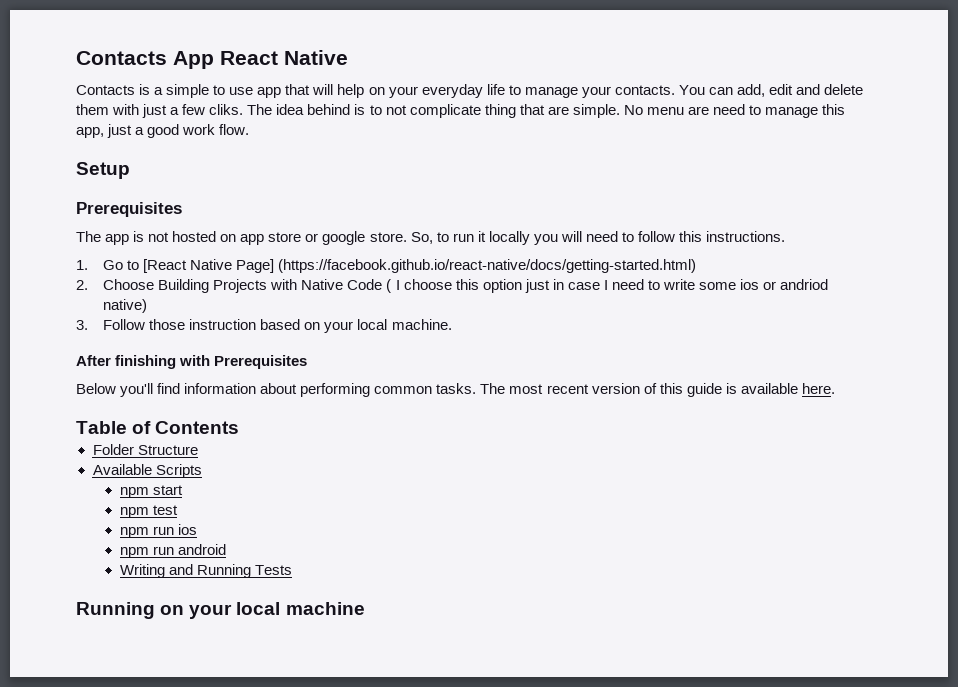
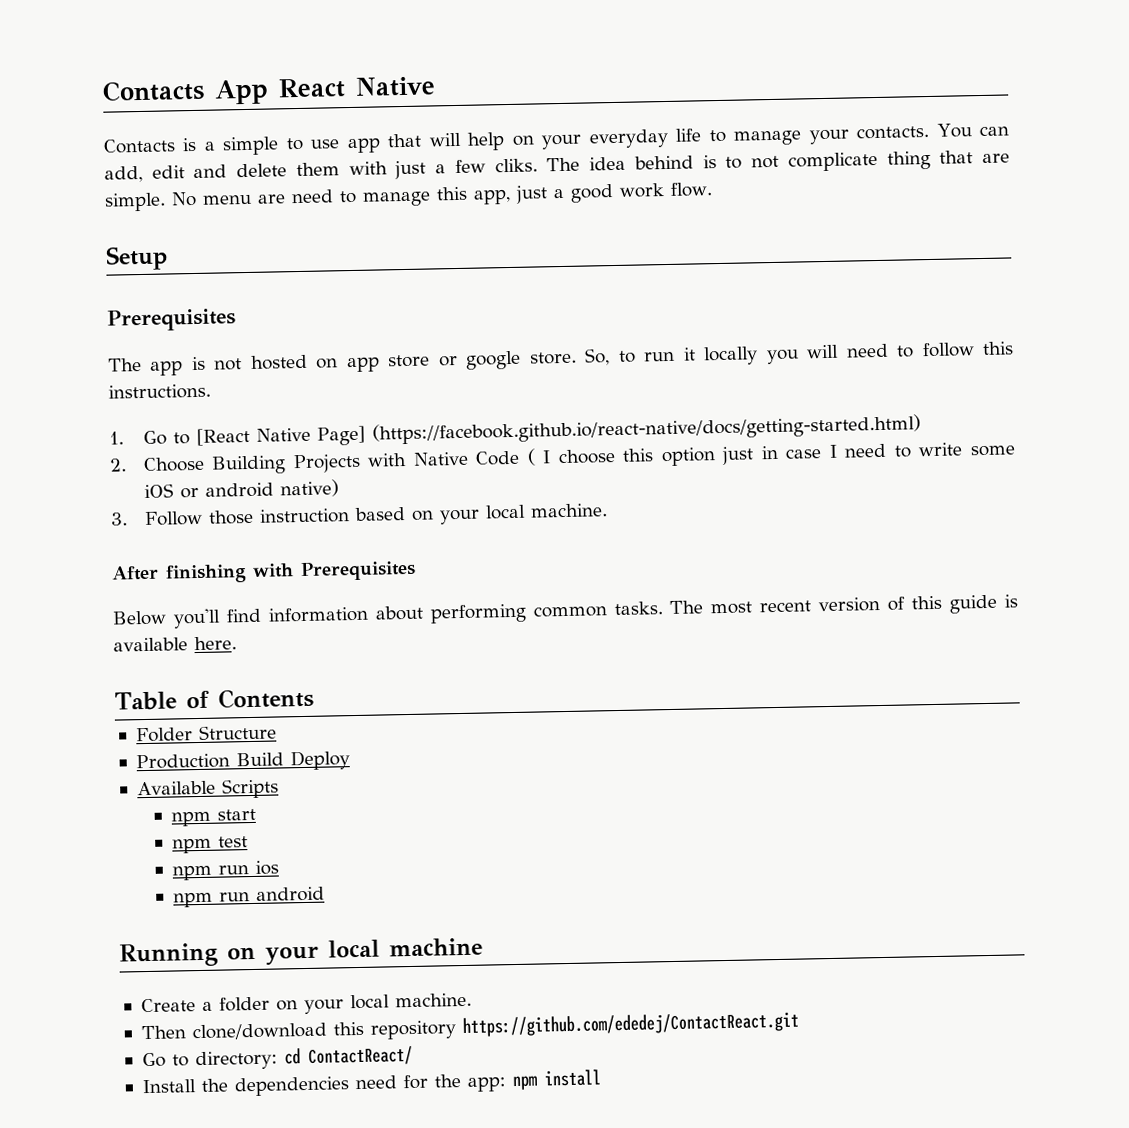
[740,279,829,290] ios or andriod -> [143,482,274,499] iOS or android
(198, 450) none -> [135,750,350,771] // Production Build Deploy
[119,564,292,578] // Writing and Running Tests -> (325, 894) none
(365, 608) none -> [140,992,472,1015] [140,1011,799,1041] [141,1045,413,1071] [141,1069,601,1097] // Create a folder on your local machine. // Then clone/download this repository https://github.com/ededej/ContactReact.git // Go to directory: cd ContactReact/ // Install the dependencies need for the app: npm install

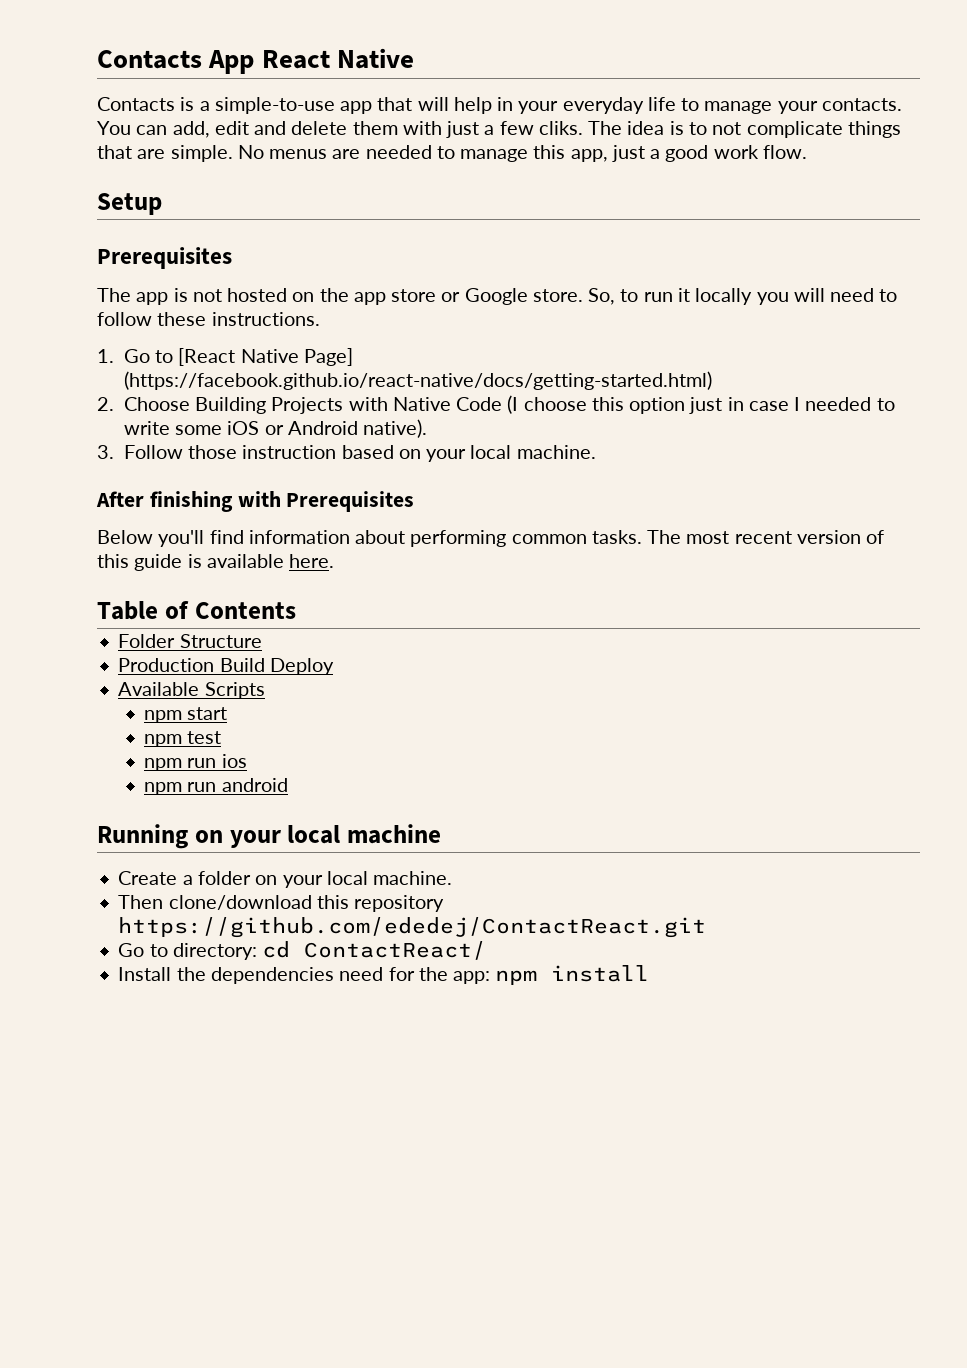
[222,136,341,156] simple to use -> [214,97,335,114] simple-to-use
[511,135,535,146] on -> [497,97,514,111] in
[633,155,694,170] behind -> (665, 128) none
[886,150,931,170] thing -> [847,121,901,138] things
[202,189,334,205] menu are need -> [269,145,432,159] menus are needed
(339, 363) none -> [319,288,349,302] the
[465,350,522,370] google -> [464,288,528,305] Google
[982,341,1015,355] this -> [157,312,207,326] these
[526,448,552,466] ( I -> [507,395,519,414] (I
[844,443,888,458] need -> [805,397,872,411] needed
[204,479,339,498] android native) -> [287,419,428,438] Android native).

